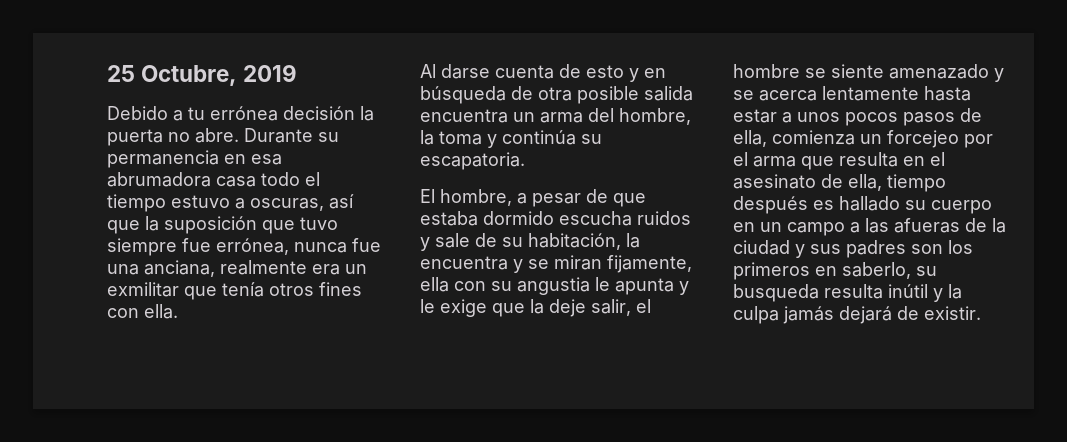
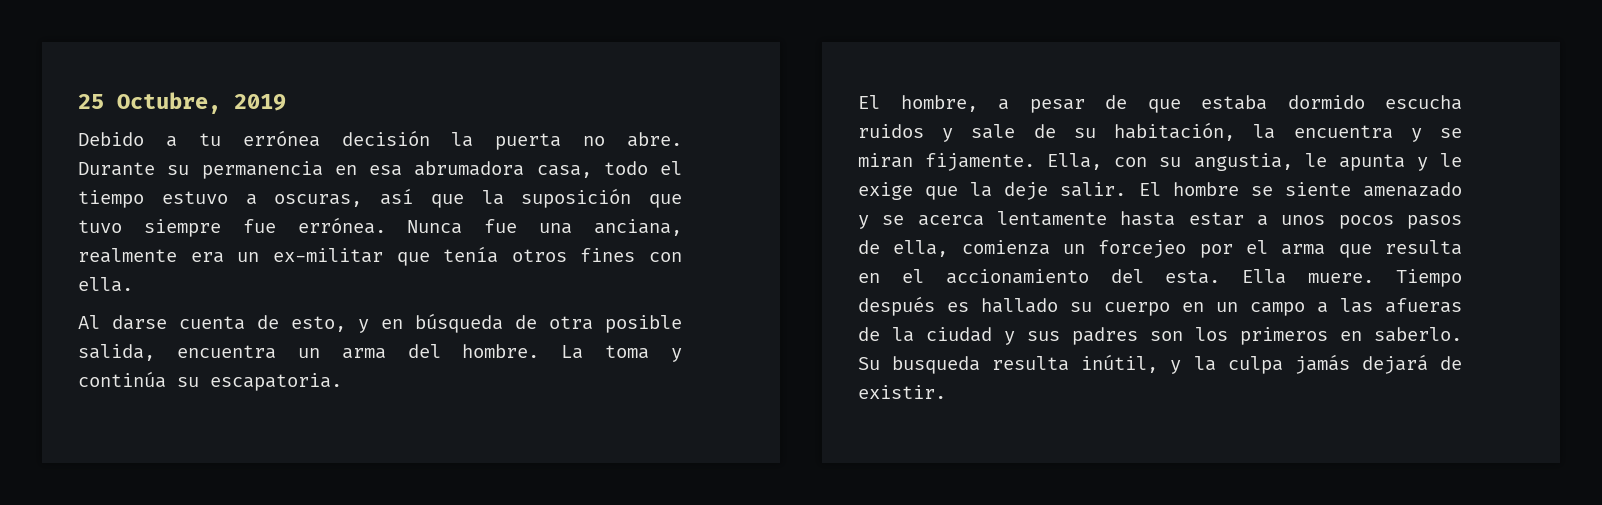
[216,176,256,187] casa -> [536,165,592,178] casa,
[216,238,347,255] errónea, nunca -> [297,217,463,234] errónea. Nunca
[107,282,179,297] exmilitar -> [272,248,383,263] ex-militar
[586,65,624,78] esto -> [291,316,346,332] esto,
[644,86,693,101] salida -> [78,344,155,361] salida,
[619,108,691,125] [420,130,434,145] hombre, la -> [462,344,584,359] hombre. La
[607,255,692,273] [420,277,449,292] fijamente, ella -> [925,153,1103,171] fijamente. Ella,
[517,277,590,295] angustia -> [1193,153,1293,171] angustia,
[591,299,651,316] salir, el -> [1060,182,1161,197] salir. El
[733,174,946,192] asesinato de ella, tiempo -> [945,269,1462,287] accionamiento del esta. Ella muere. Tiempo
[842,262,937,279] saberlo, su -> [1374,327,1462,342] [858,357,880,370] saberlo. Su
[888,284,928,298] inútil -> [1081,354,1159,373] inútil,

